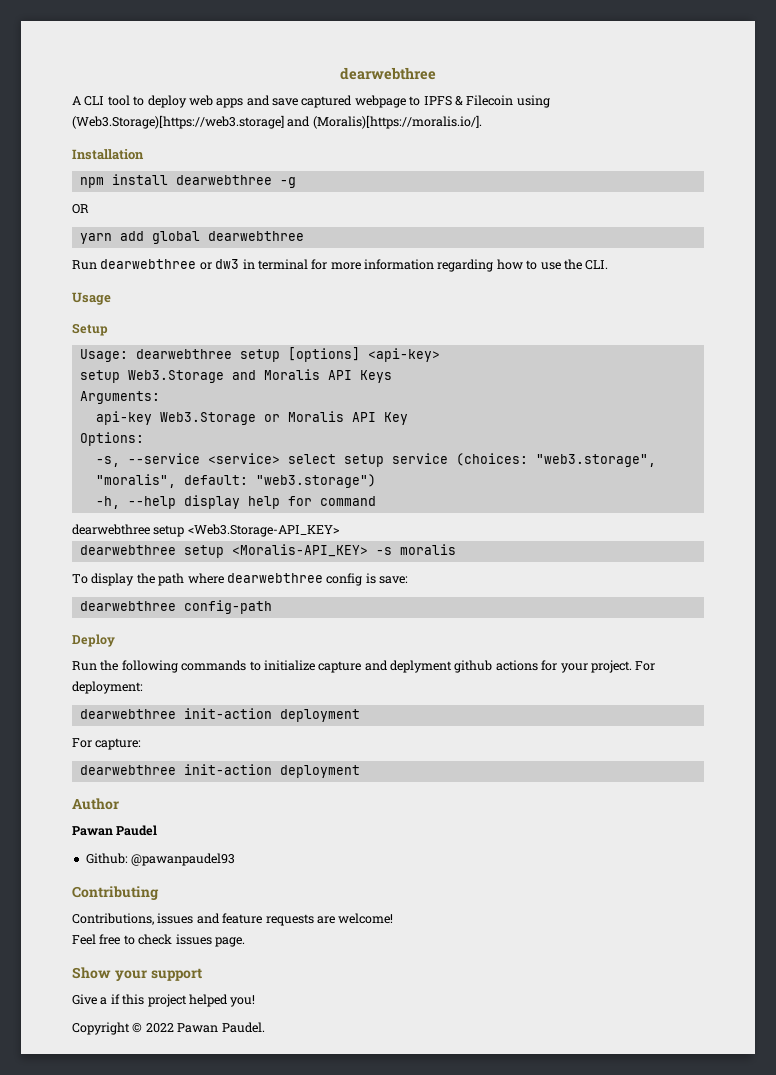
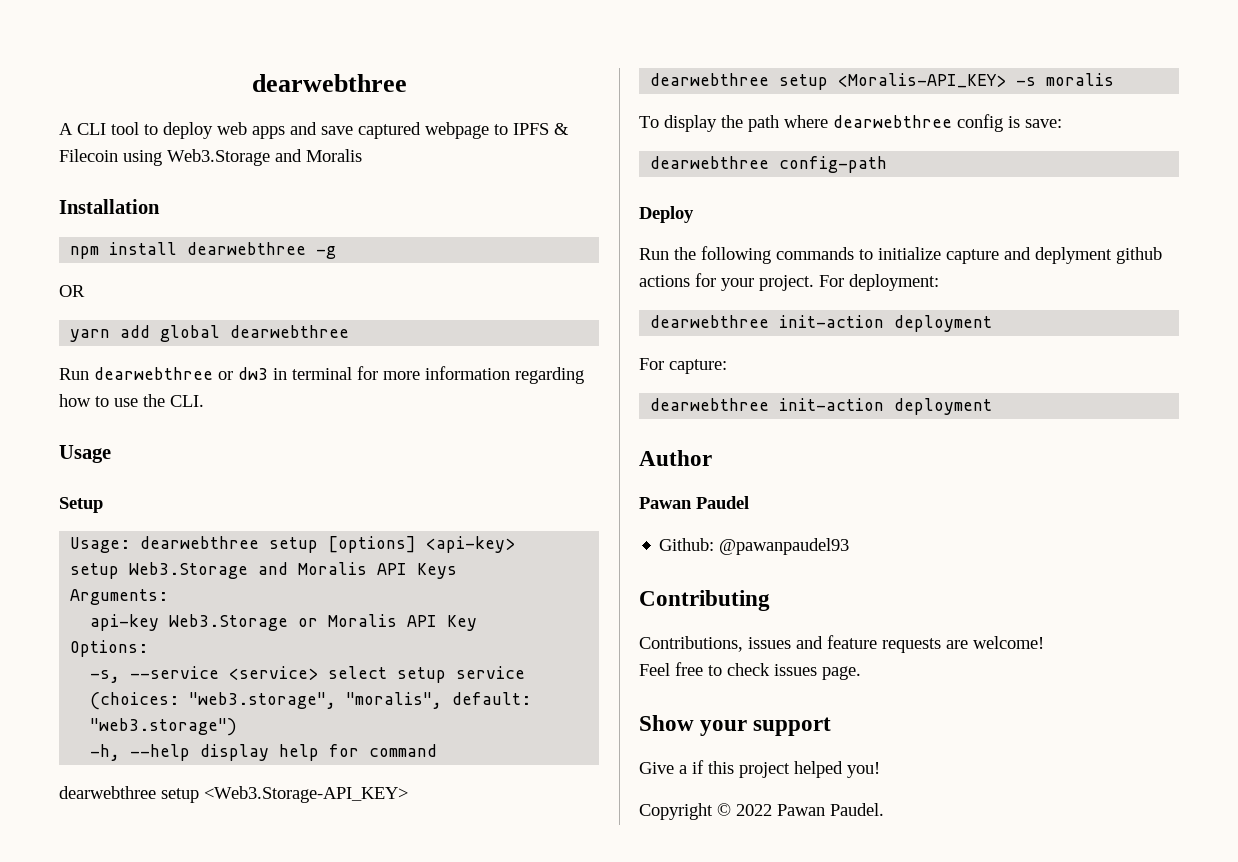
[72,115,482,129] (Web3.Storage)[https://web3.storage] and (Moralis)[https://moralis.io/]. -> [167,149,362,166] Web3.Storage and Moralis

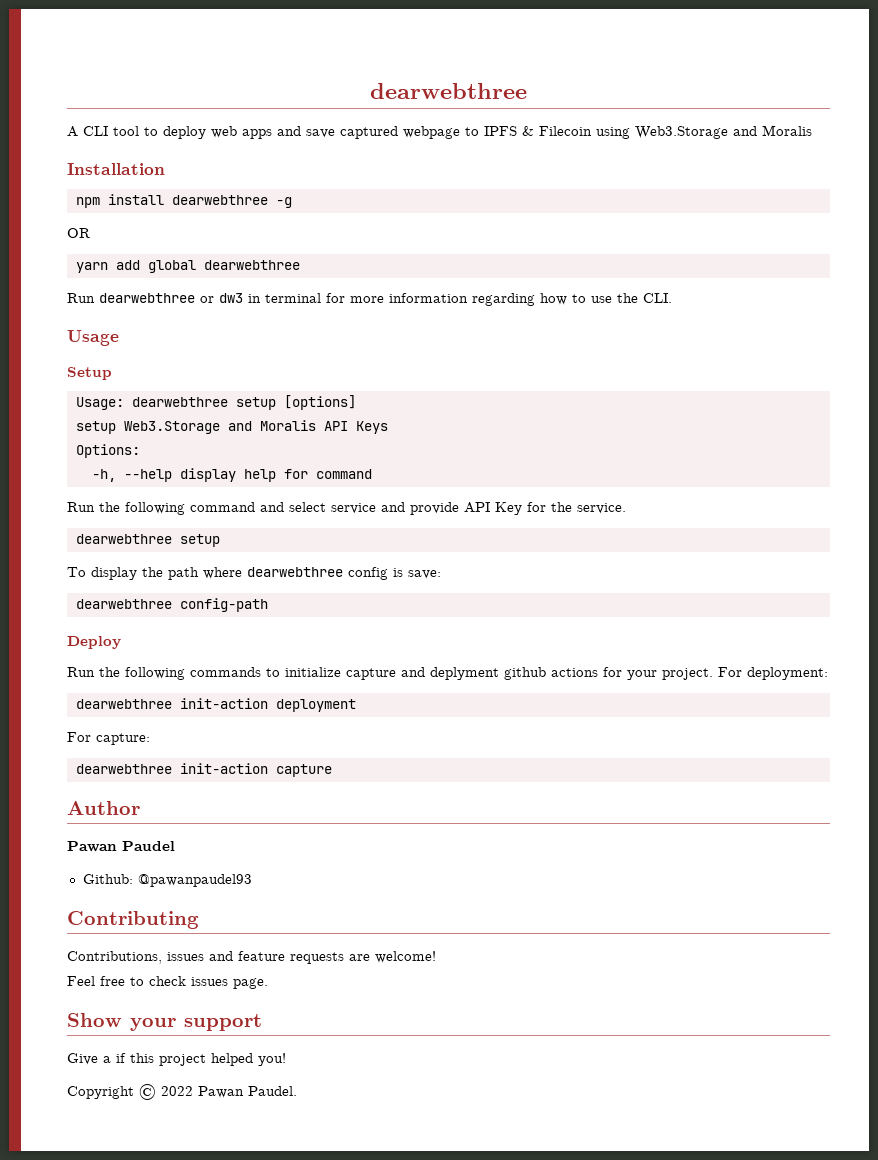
[426,536,516,553] <api-key> -> (356, 402) none
[70,589,169,605] [90,614,478,631] [70,640,149,657] [90,666,526,683] [90,692,532,710] [90,718,238,736] Arguments: // api-key Web3.Storage or Moralis API Key // Options: // -s, --service <service> select setup service (choices: "web3.storage", "moralis", default: "web3.storage") -> [75,444,140,458] Options:
[59,786,408,803] [650,73,1115,90] dearwebthree setup <Web3.Storage-API_KEY> // dearwebthree setup <Moralis-API_KEY> -s moralis -> [67,502,626,515] [75,534,220,547] Run the following command and select service and provide API Key for the service. // dearwebthree setup
[894,398,993,415] deployment -> [275,764,332,777] capture

